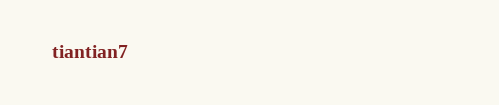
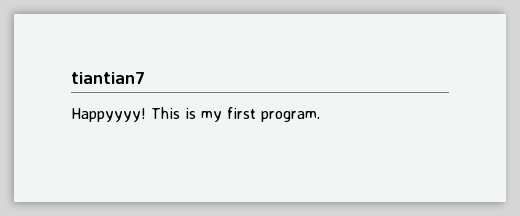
(128, 51) none -> [71,107,320,122] // Happyyyy! This is my first program.

